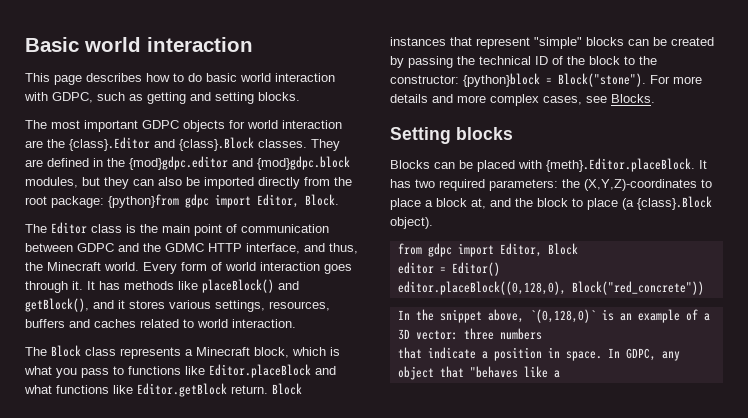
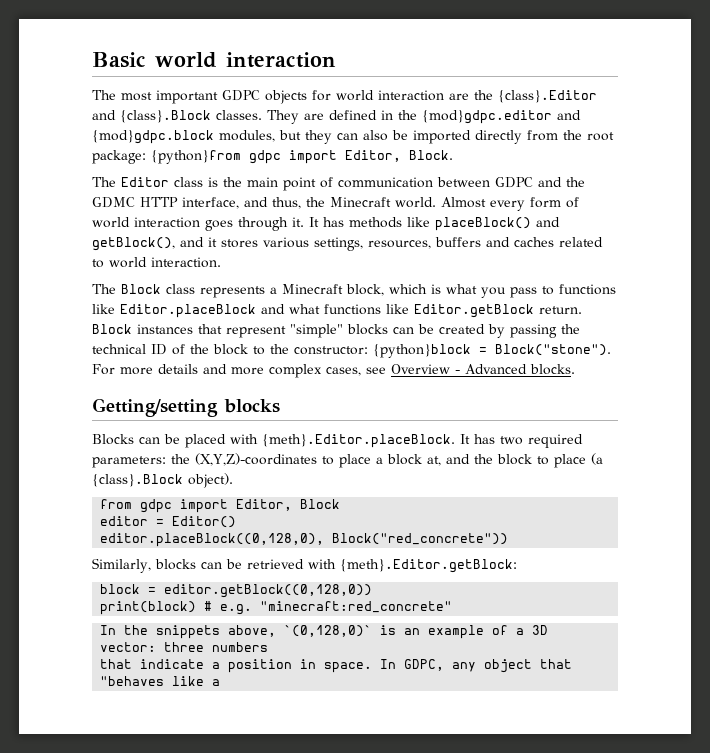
[25,73,335,85] [24,92,300,104] // This page describes how to do basic world interaction with GDPC, such as getting and setting blocks. -> (336, 60) none
[143,262,177,274] Every -> [441,197,525,211] Almost every
[611,94,655,103] [390,127,451,144] Blocks. // Setting -> [391,364,575,375] [92,398,218,417] Overview - Advanced blocks. // Getting/setting
(704, 288) none -> [92,558,517,573] [100,584,373,598] [100,601,453,615] // Similarly, blocks can be retrieved with {meth}.Editor.getBlock: // block = editor.getBlock((0,128,0)) // print(block) # e.g. "minecraft:red_concrete"
[439,309,482,323] snippet -> [156,625,221,639] snippets

